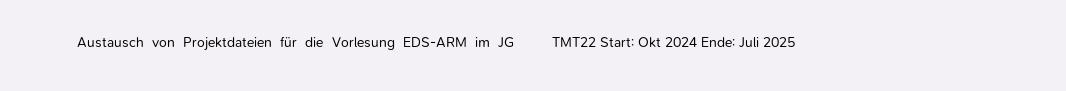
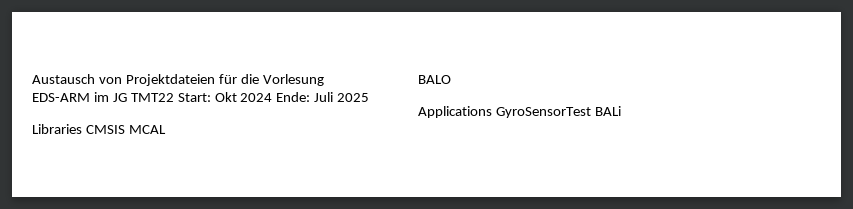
(795, 42) none -> [32,124,166,134] [418,75,451,84] [418,106,621,118] // Libraries CMSIS MCAL // BALO // Applications GyroSensorTest BALi

